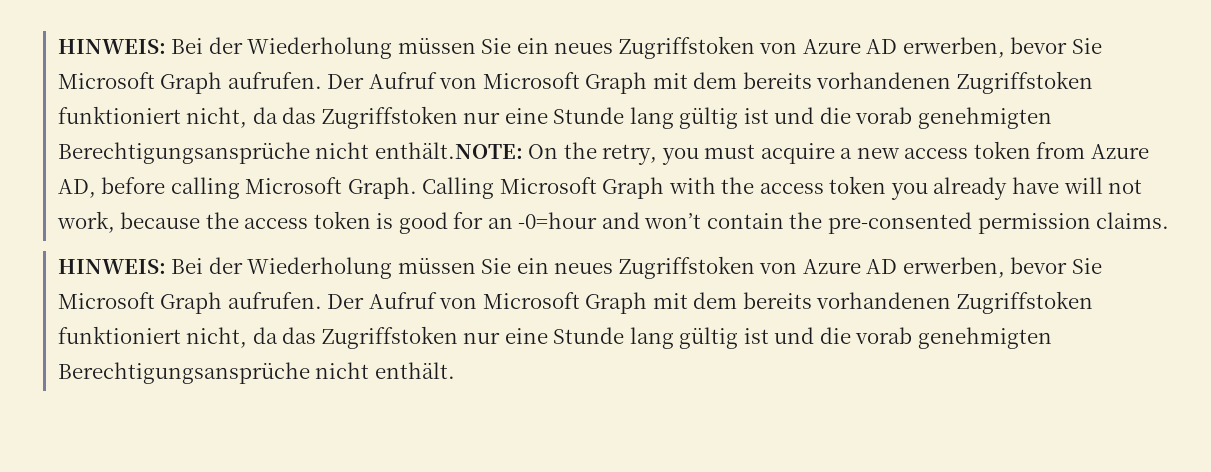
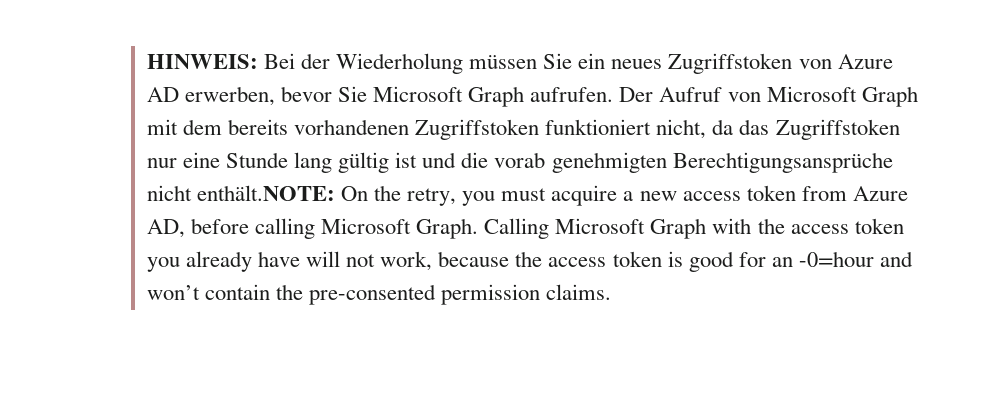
[57,256,1103,279] [57,291,1093,314] [57,326,1053,349] [57,362,455,384] // HINWEIS: Bei der Wiederholung müssen Sie ein neues Zugriffstoken von Azure AD erwerben, bevor Sie Microsoft Graph aufrufen. Der Aufruf von Microsoft Graph mit dem bereits vorhandenen Zugriffstoken funktioniert nicht, da das Zugriffstoken nur eine Stunde lang gültig ist und die vorab genehmigten Berechtigungsansprüche nicht enthält. -> (612, 292) none

